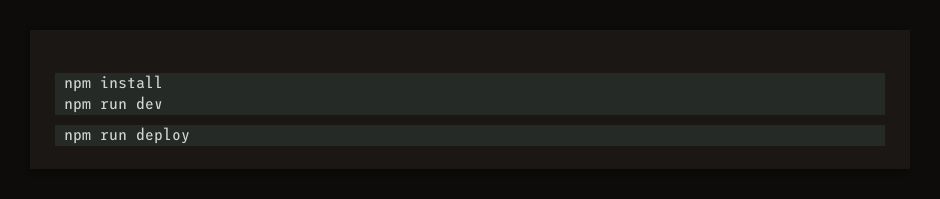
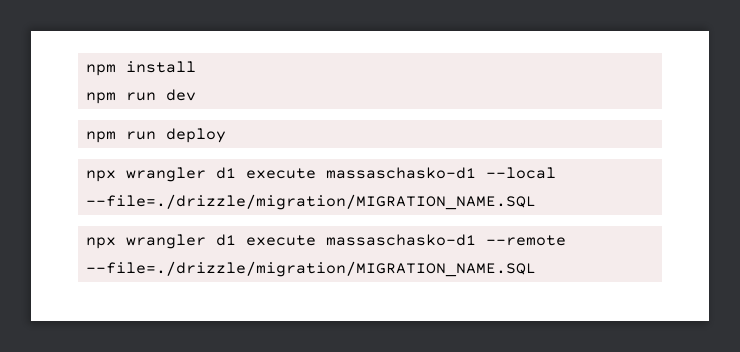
(191, 135) none -> [86,167,557,182] [86,194,537,210] [86,234,567,249] [86,261,537,277] // npx wrangler d1 execute massaschasko-d1 --local --file=./drizzle/migration/MIGRATION_NAME.SQL // npx wrangler d1 execute massaschasko-d1 --remote --file=./drizzle/migration/MIGRATION_NAME.SQL

